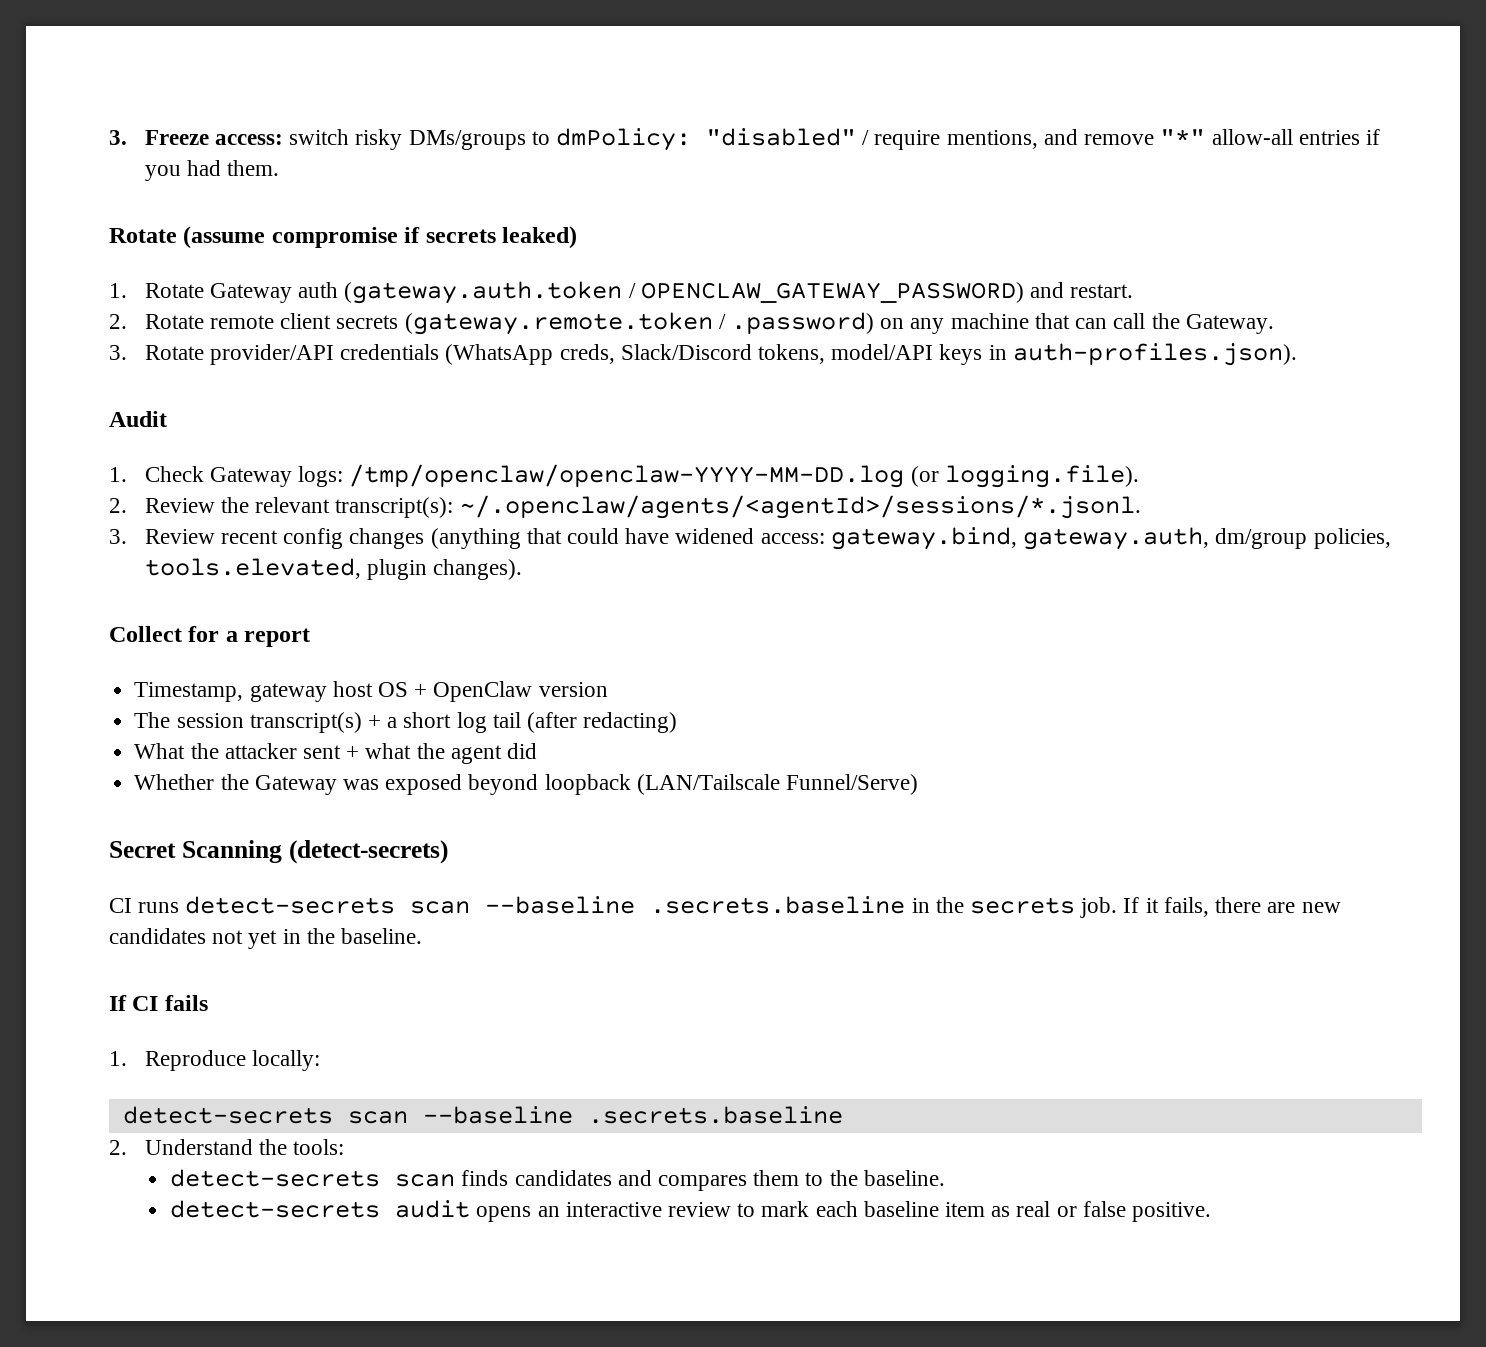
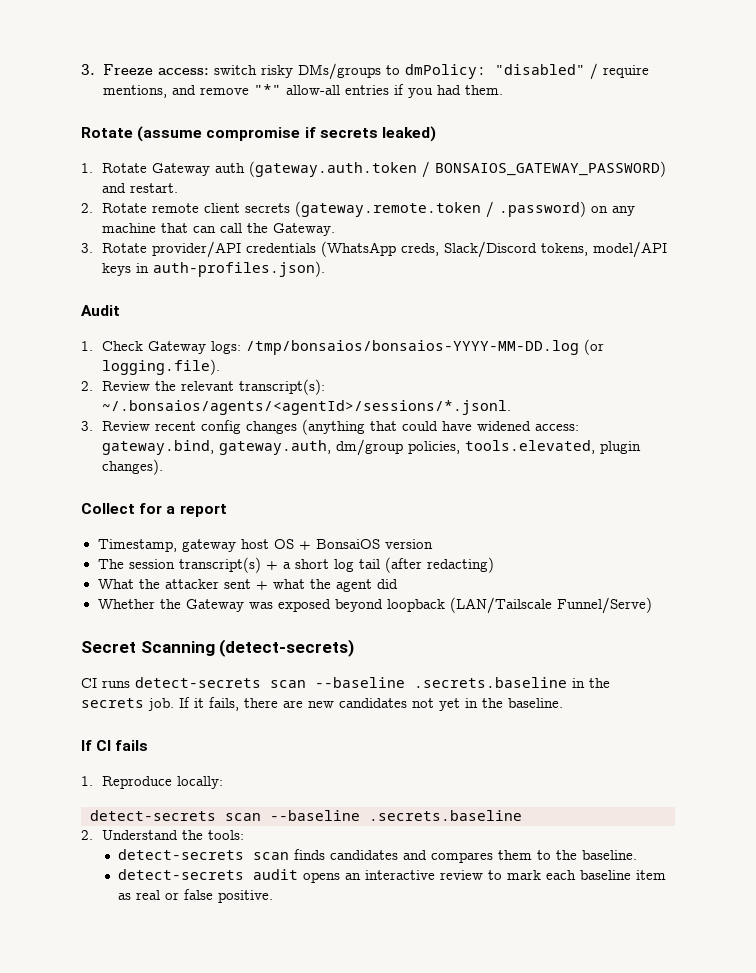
[640,282,1024,303] OPENCLAW_GATEWAY_PASSWORD) -> [434,161,666,177] BONSAIOS_GATEWAY_PASSWORD)
[349,464,905,488] /tmp/openclaw/openclaw-YYYY-MM-DD.log -> [245,340,579,355] /tmp/bonsaios/bonsaios-YYYY-MM-DD.log
[459,495,1141,519] ~/.openclaw/agents/<agentId>/sessions/*.jsonl. -> [101,400,511,415] ~/.bonsaios/agents/<agentId>/sessions/*.jsonl.
[433,681,533,702] OpenClaw -> [315,539,380,549] BonsaiOS

